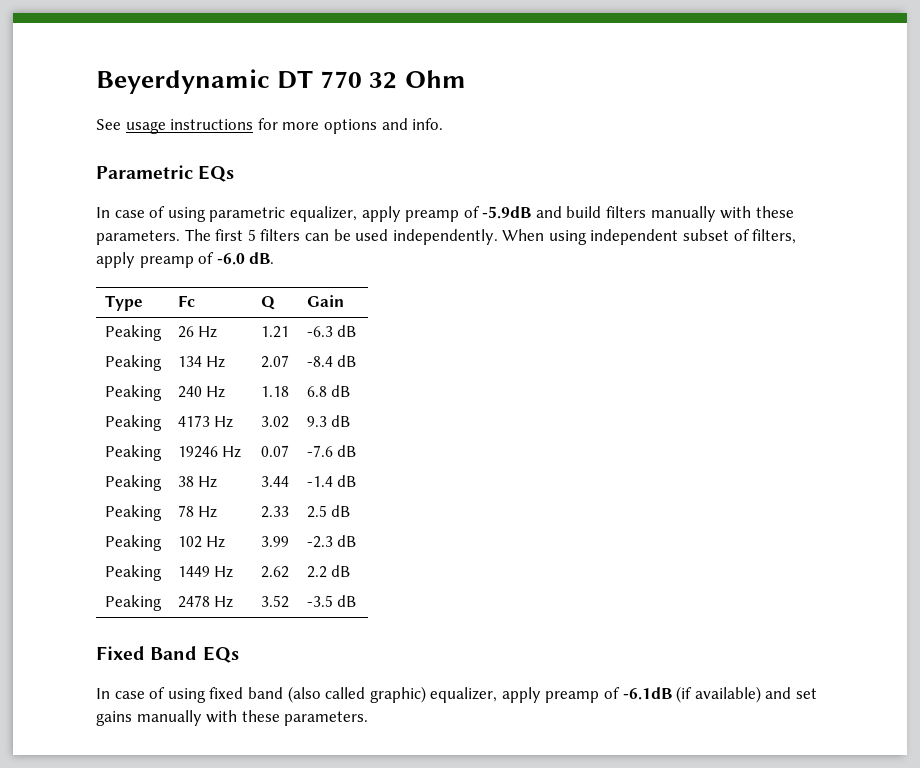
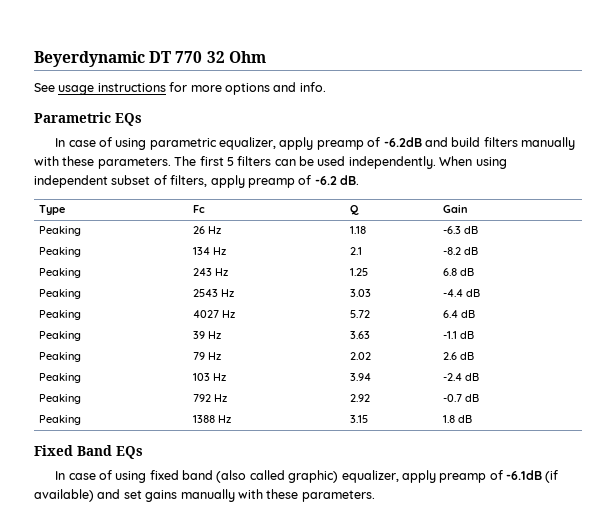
[482,206,532,219] -5.9dB -> [383,137,422,147] -6.2dB
[216,253,245,265] -6.0 -> [314,176,337,185] -6.2
[260,326,289,338] 1.21 -> [350,226,367,234] 1.18
[260,355,289,368] [306,355,357,367] [104,385,162,401] [177,386,226,398] [260,386,289,397] 2.07 | -8.4 dB // Peaking | 240 Hz | 1.18 -> [350,247,363,255] [443,247,479,255] [39,268,82,278] [193,268,229,276] [350,268,369,276] 2.1 | -8.2 dB // Peaking | 243 Hz | 1.25
[177,415,234,428] [260,416,289,428] [306,415,351,427] [104,445,162,461] [177,446,242,458] [260,445,289,457] [306,445,357,457] [104,475,162,491] [177,476,218,488] [260,476,289,487] [306,475,357,487] [104,505,162,521] [177,505,218,518] [260,506,289,518] [306,505,351,518] [104,535,162,551] [177,536,226,548] [260,536,289,547] [306,535,357,548] [104,565,162,581] [177,566,234,578] [260,566,289,578] [306,565,351,578] [104,595,162,611] [177,595,234,608] [260,595,289,608] [306,595,333,607] 4173 Hz | 3.02 | 9.3 dB // Peaking | 19246 Hz | 0.07 | -7.6 dB // Peaking | 38 Hz | 3.44 | -1.4 dB // Peaking | 78 Hz | 2.33 | 2.5 dB // Peaking | 102 Hz | 3.99 | -2.3 dB // Peaking | 1449 Hz | 2.62 | 2.2 dB // Peaking | 2478 Hz | 3.52 | -3.5 -> [193,289,235,297] [350,289,372,297] [443,289,481,297] [39,310,82,320] [193,310,236,318] [350,310,371,318] [443,310,476,318] [39,331,82,341] [193,331,222,339] [350,331,371,339] [443,331,475,339] [39,352,82,362] [193,352,222,360] [350,352,372,360] [443,352,475,360] [39,373,82,383] [193,373,227,381] [350,373,372,381] [443,373,480,381] [39,394,82,404] [193,394,228,402] [350,394,371,402] [443,394,480,402] [39,415,82,425] [193,415,232,423] [350,415,369,423] [443,415,456,423] 2543 Hz | 3.03 | -4.4 dB // Peaking | 4027 Hz | 5.72 | 6.4 dB // Peaking | 39 Hz | 3.63 | -1.1 dB // Peaking | 79 Hz | 2.02 | 2.6 dB // Peaking | 103 Hz | 3.94 | -2.4 dB // Peaking | 792 Hz | 2.92 | -0.7 dB // Peaking | 1388 Hz | 3.15 | 1.8

